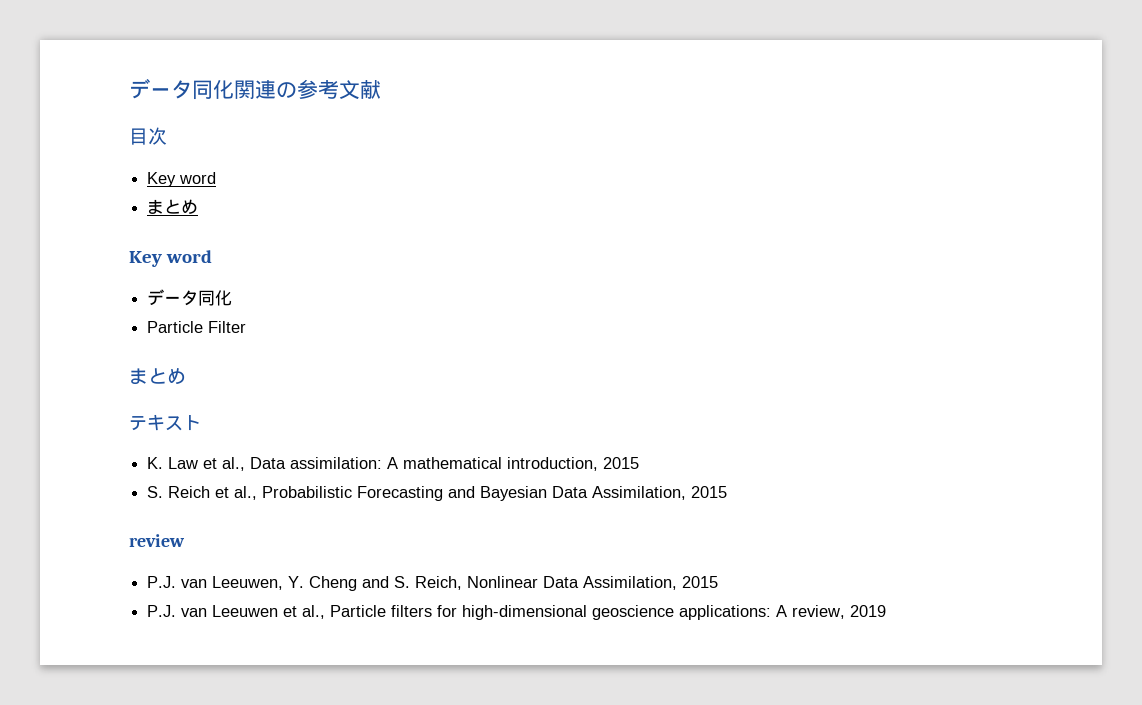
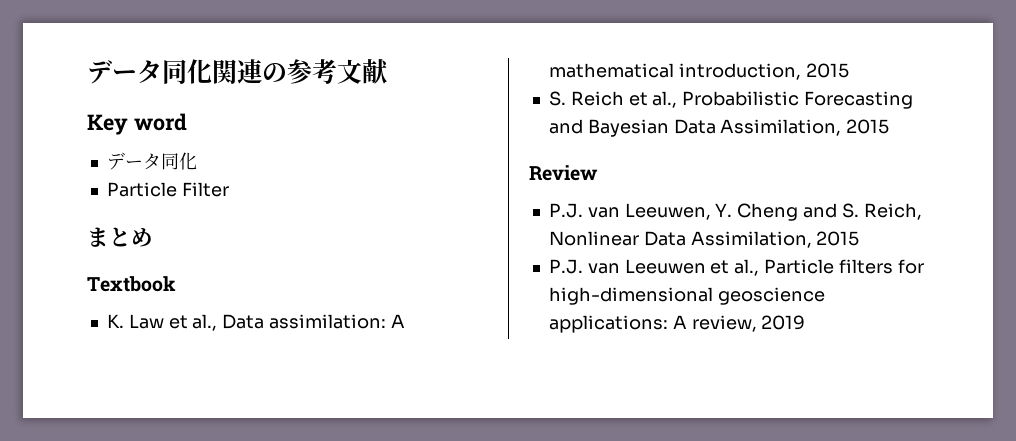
[129,127,167,145] [147,172,217,187] [147,199,199,214] // 目次 // Key word // まとめ -> (389, 71) none
[129,414,201,431] テキスト -> [87,276,176,292] Textbook
[129,534,185,547] review -> [529,165,598,181] Review

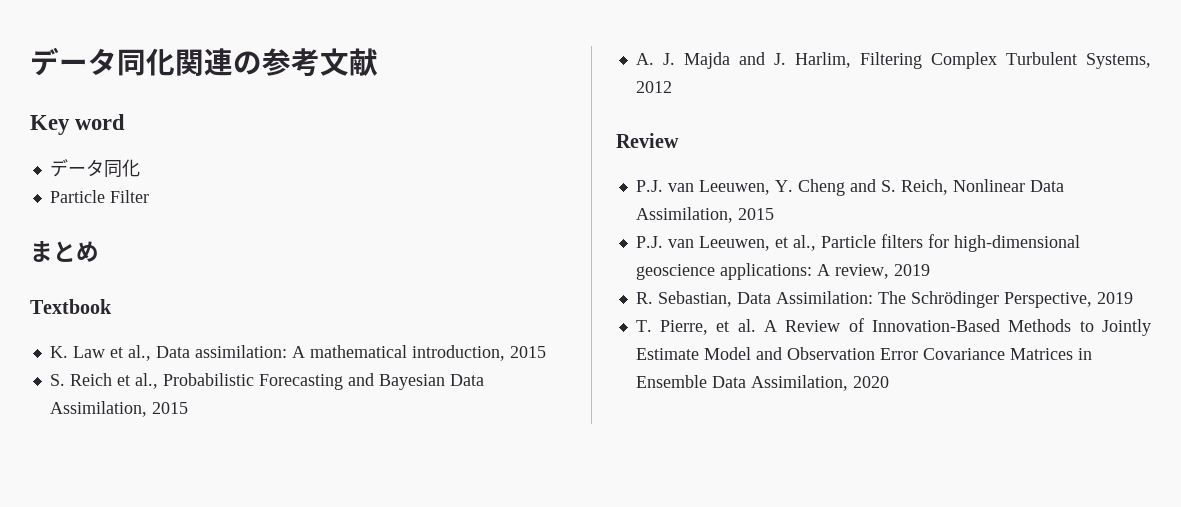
(890, 126) none -> [635,52,1151,69] [635,81,672,93] // A. J. Majda and J. Harlim, Filtering Complex Turbulent Systems, 2012
[624,259,706,274] Leeuwen -> [698,236,770,251] Leeuwen,
(806, 322) none -> [635,291,1133,308] [635,318,1151,336] [635,347,1092,360] [635,375,889,391] // R. Sebastian, Data Assimilation: The Schrödinger Perspective, 2019 // T. Pierre, et al. A Review of Innovation-Based Methods to Jointly Estimate Model and Observation Error Covariance Matrices in Ensemble Data Assimilation, 2020

